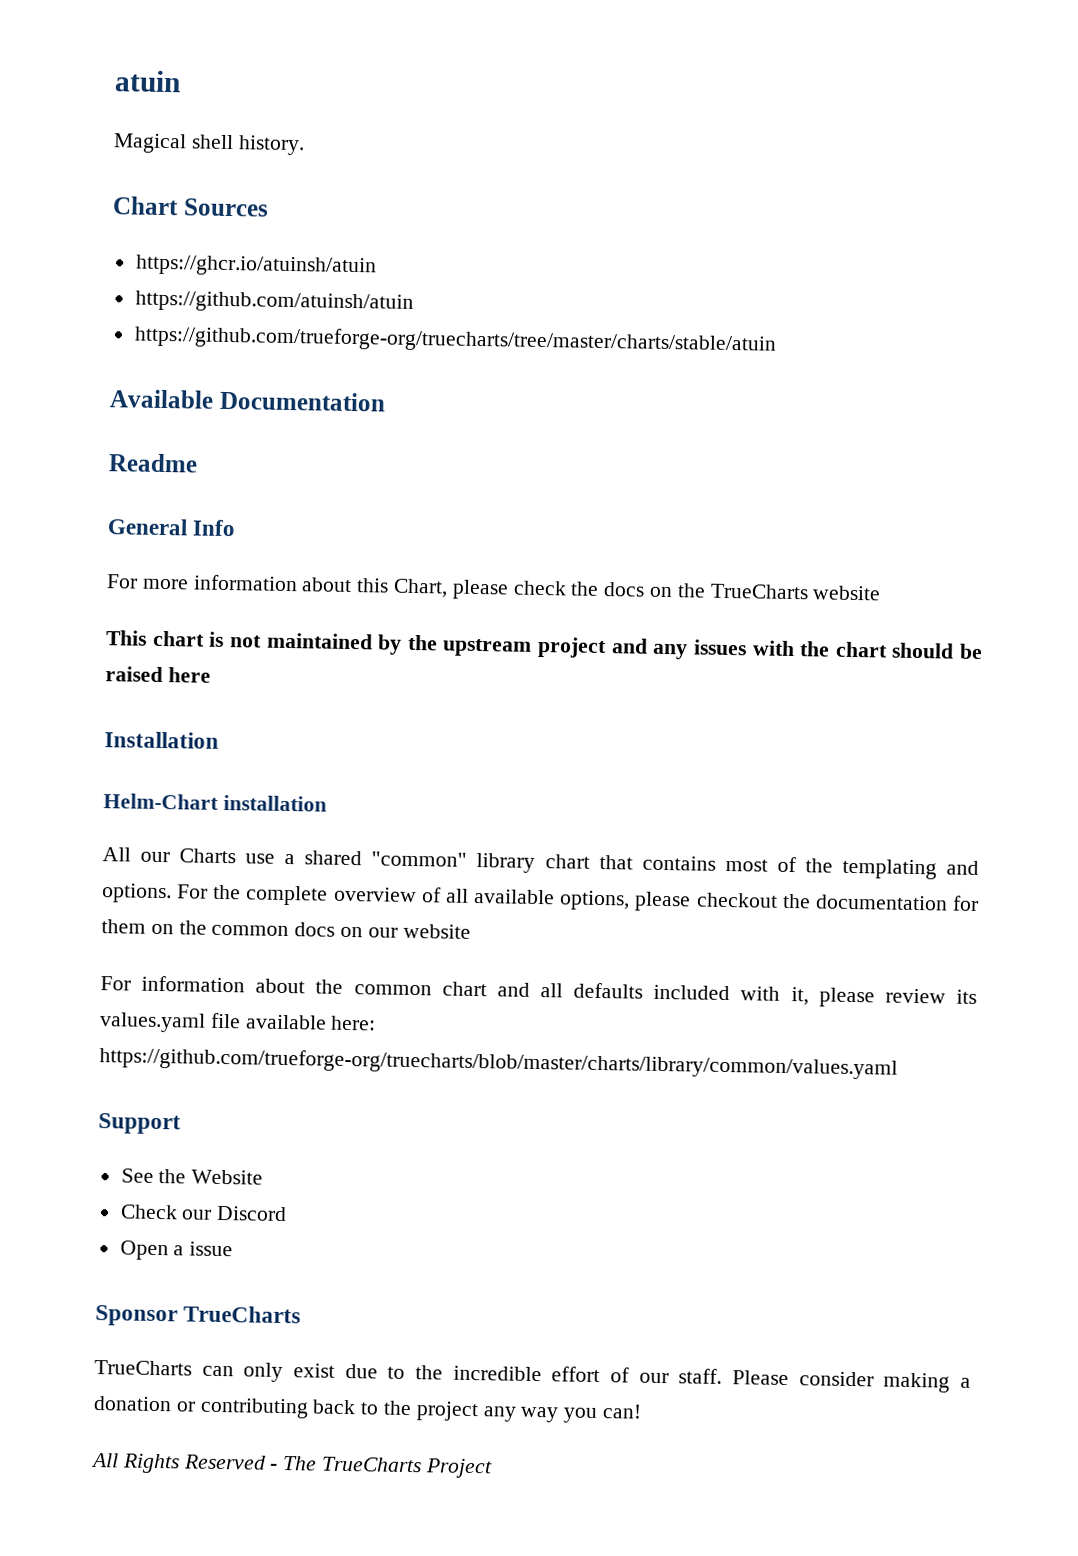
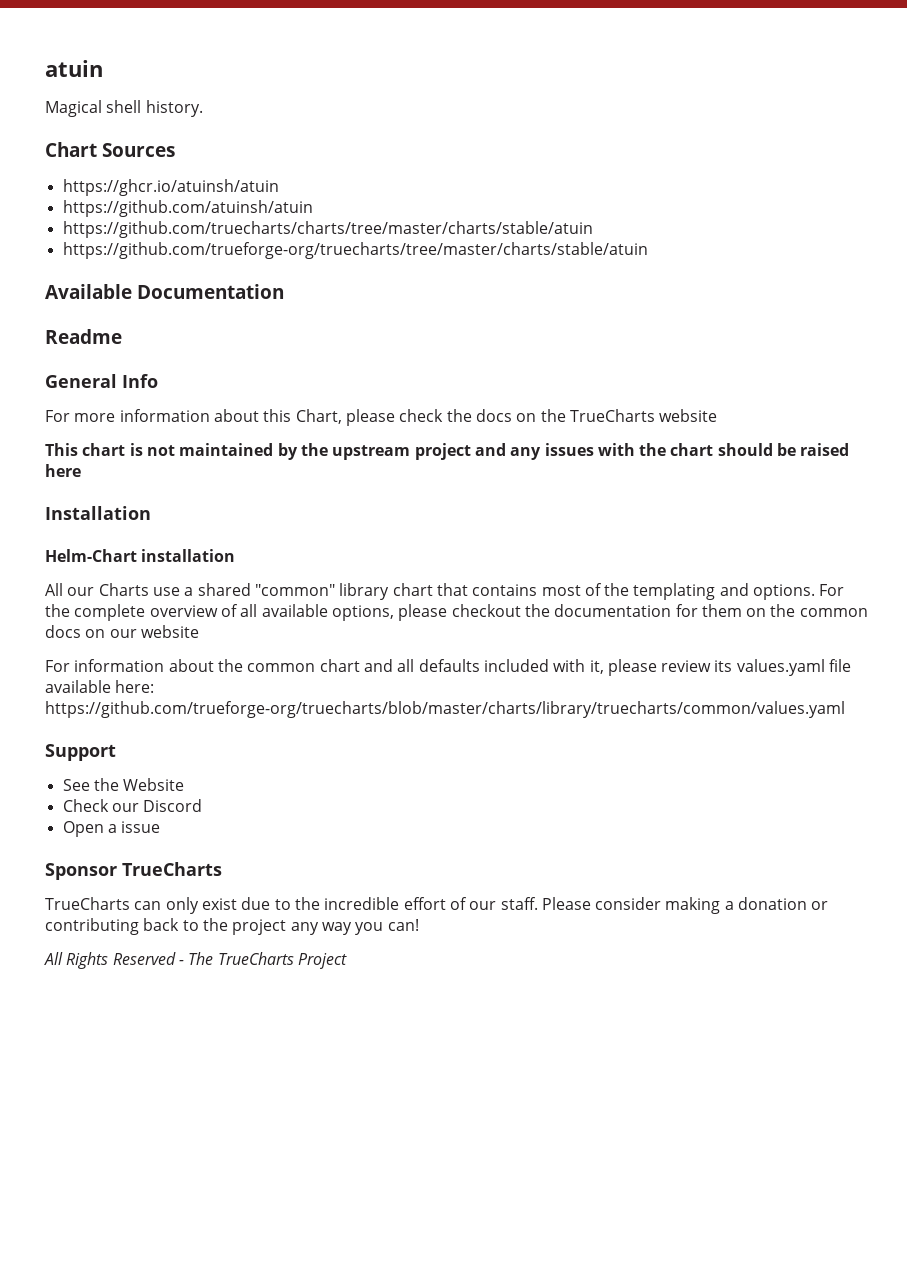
(414, 302) none -> [62,221,593,238] // https://github.com/truecharts/charts/tree/master/charts/stable/atuin
[99,1047,898,1080] https://github.com/trueforge-org/truecharts/blob/master/charts/library/common/values.yaml -> [45,701,845,718] https://github.com/trueforge-org/truecharts/blob/master/charts/library/truecharts/common/values.yaml

